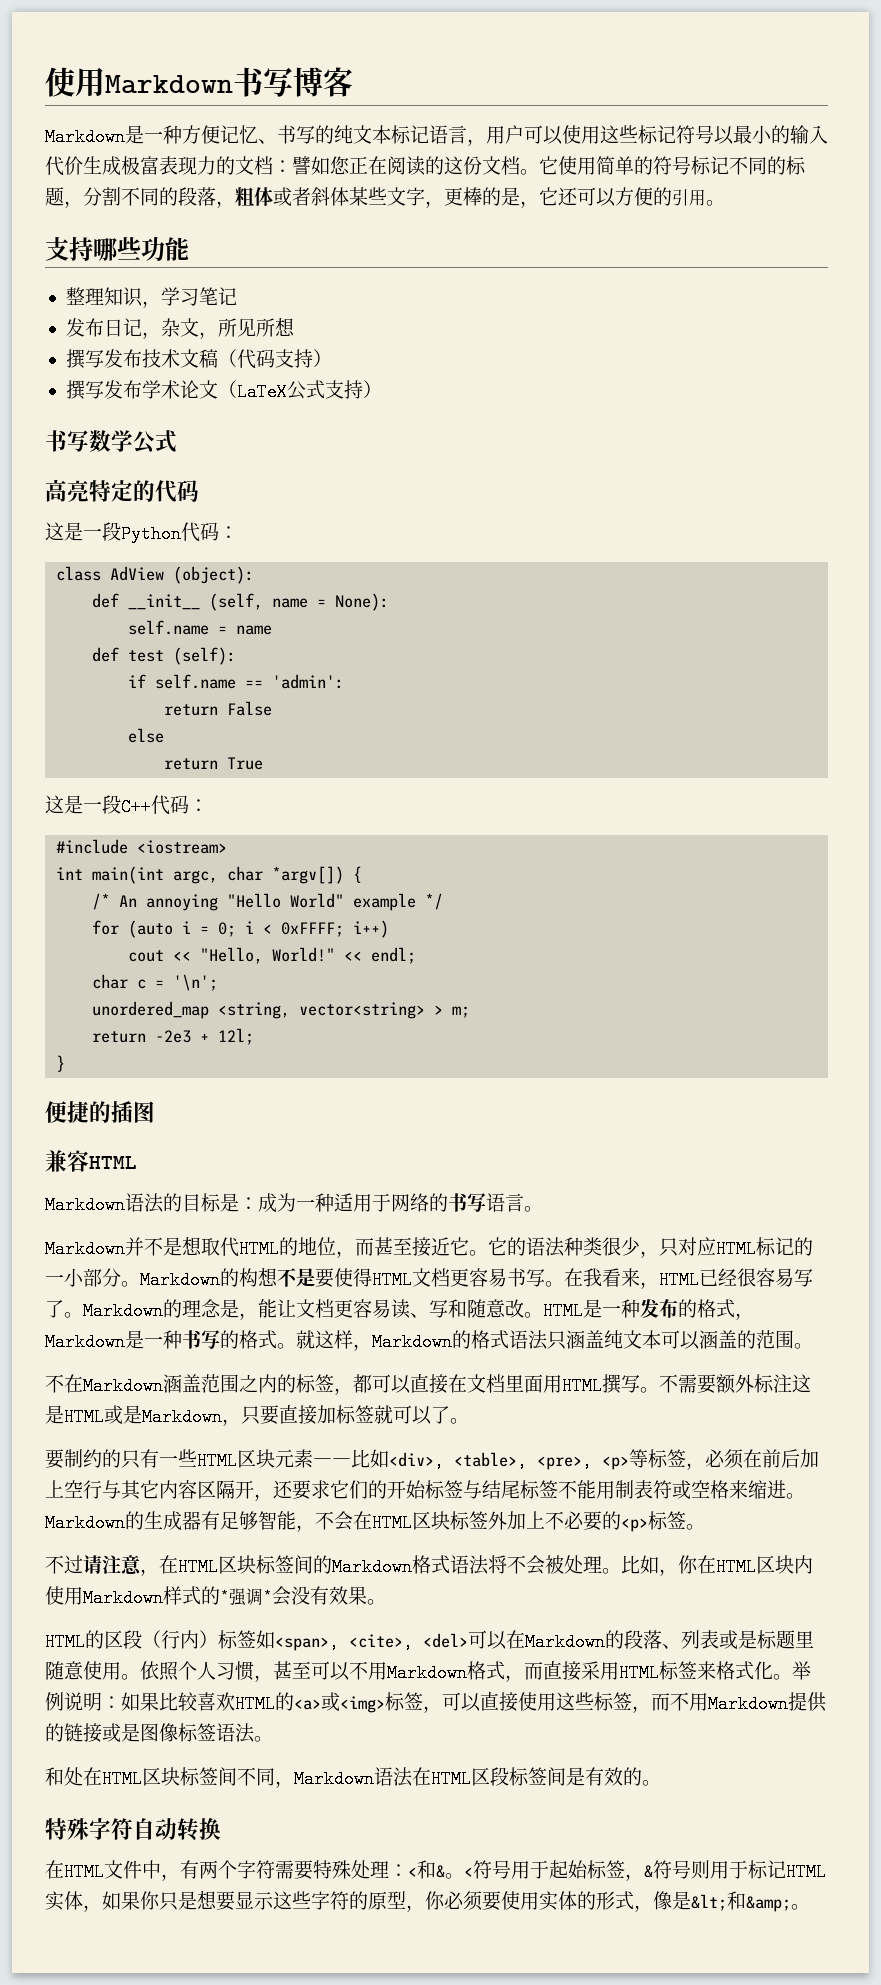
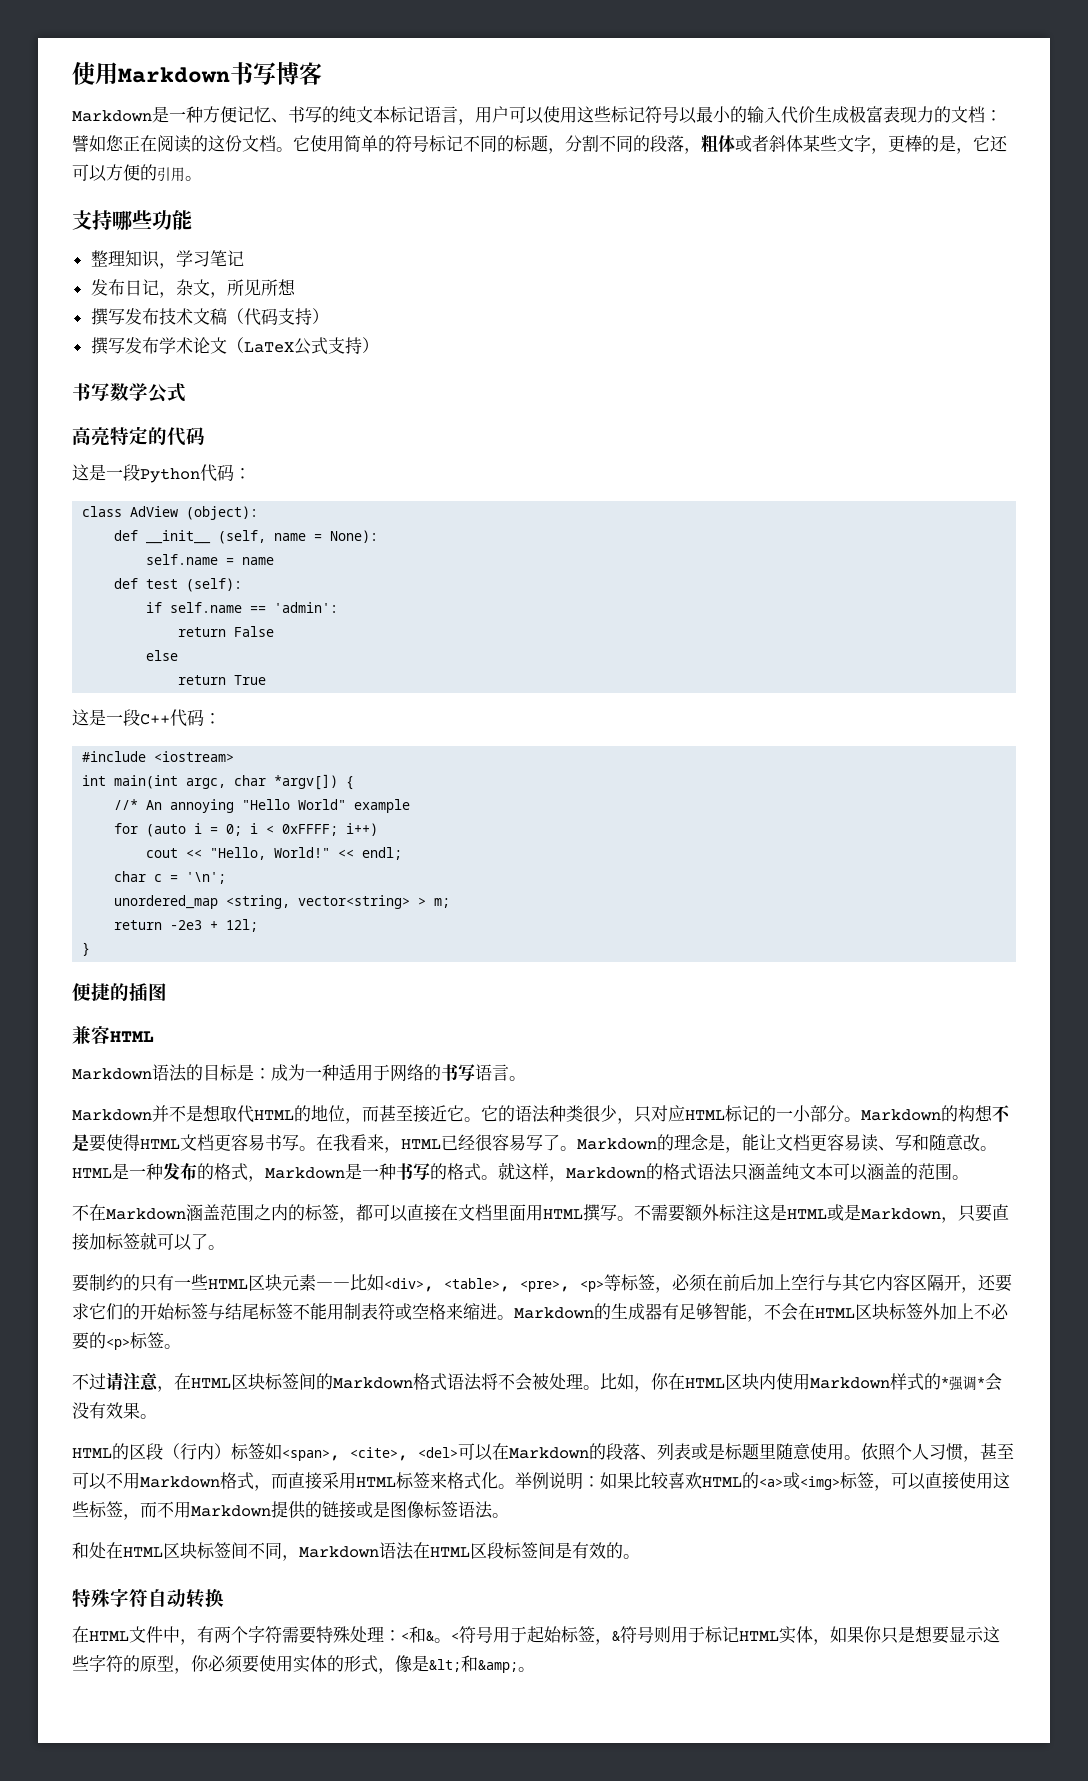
[92,893,111,910] /* -> [114,799,139,810] //*
[425,893,444,910] */ -> (411, 806) none

